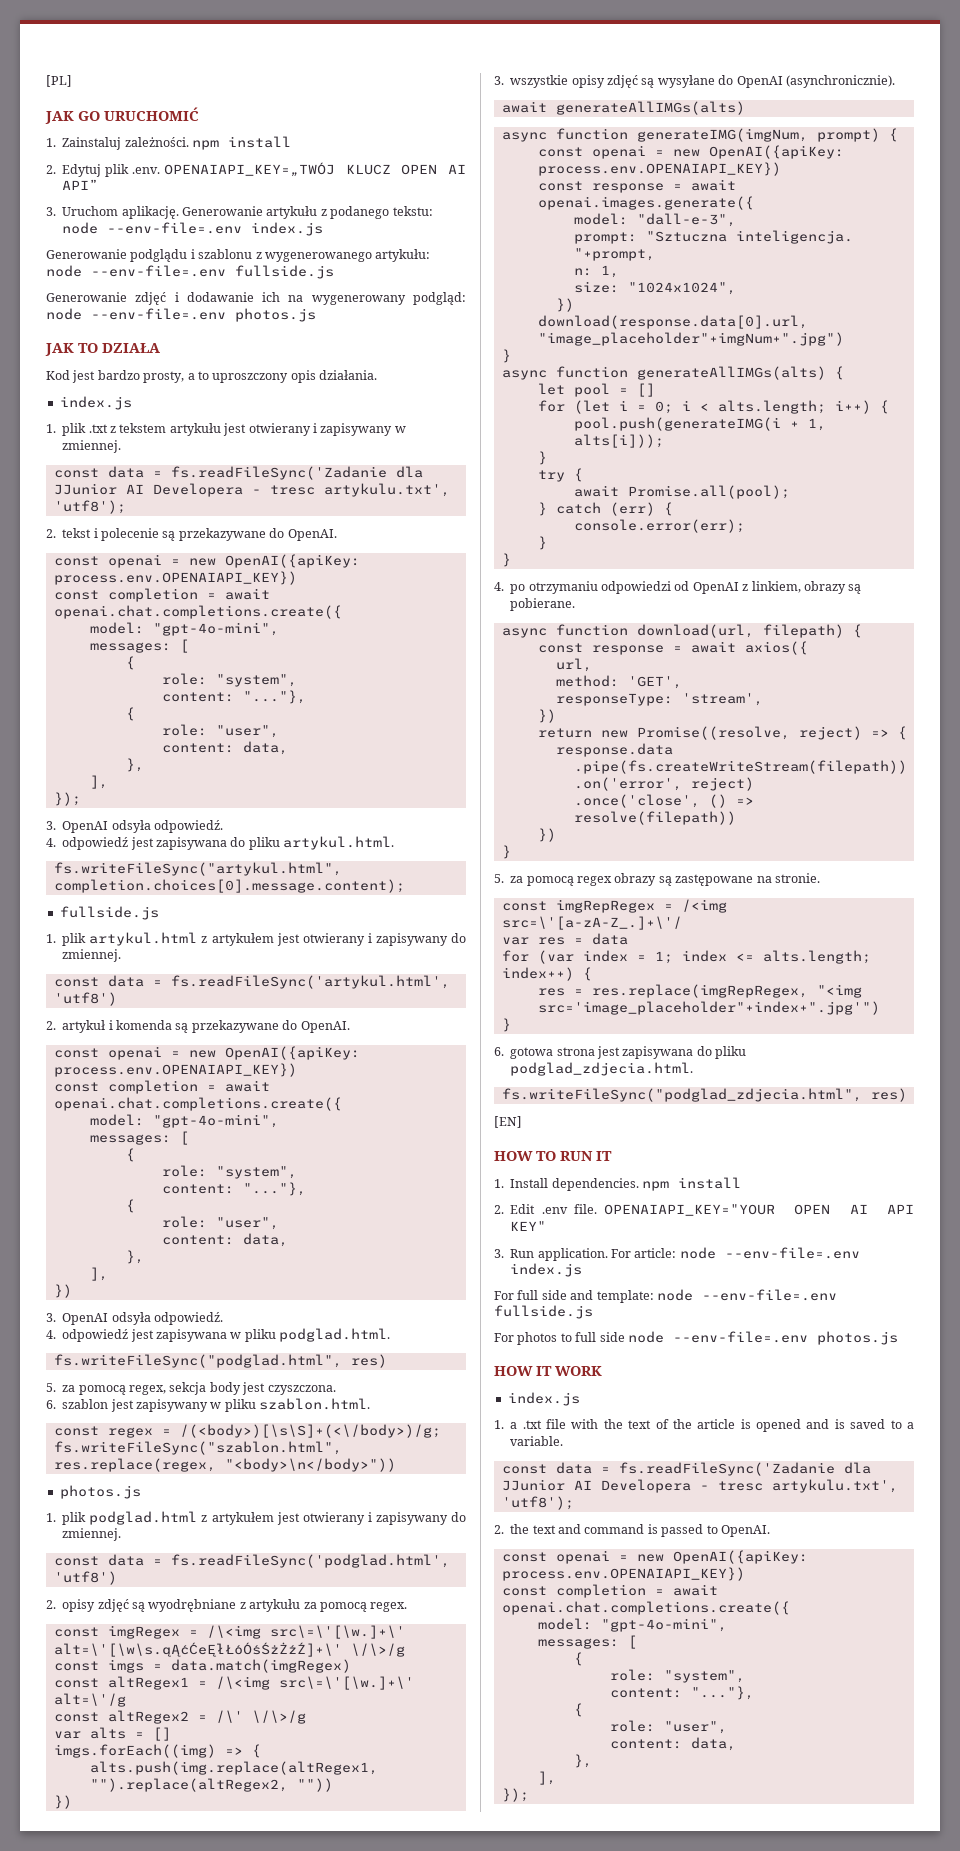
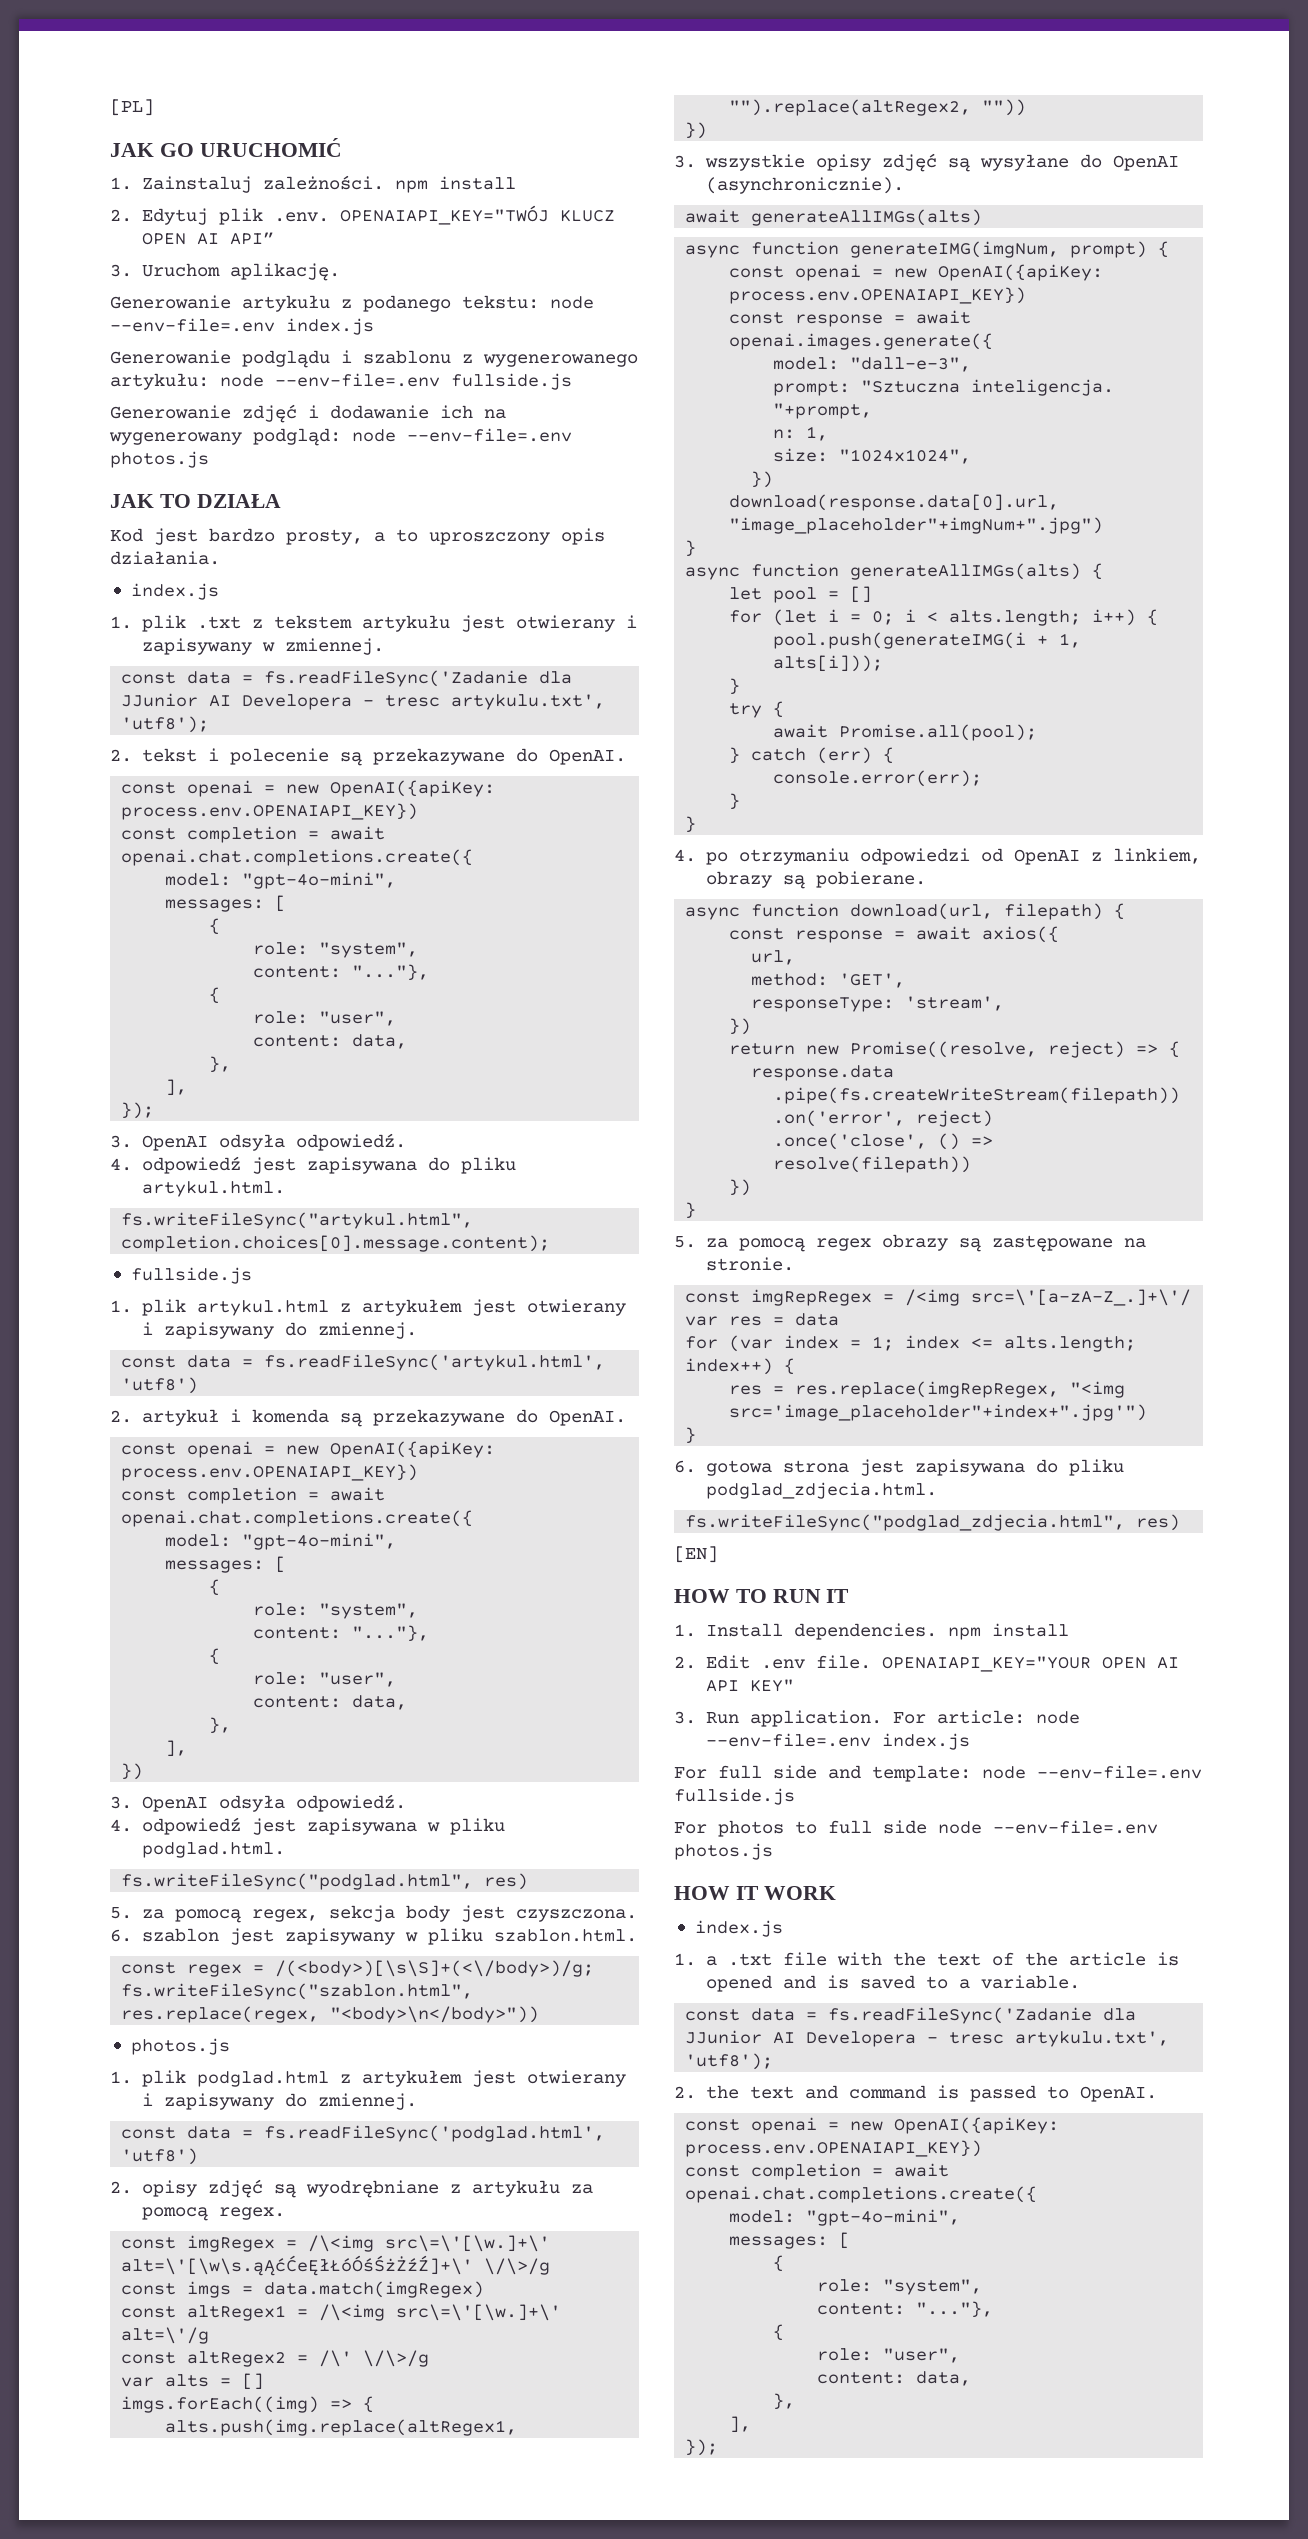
[164,162,336,177] OPENAIAPI_KEY=„TWÓJ -> [339,205,549,225] OPENAIAPI_KEY="TWÓJ
(179, 212) none -> (340, 272) //

